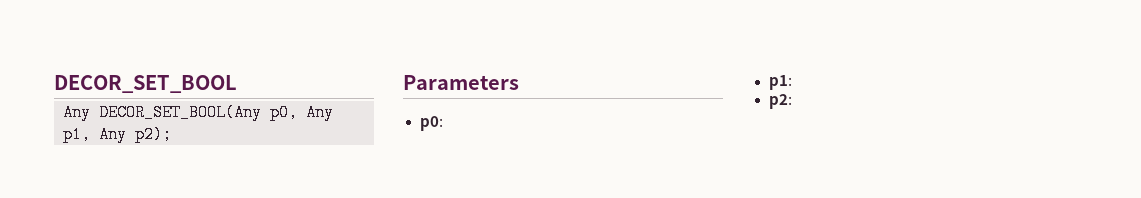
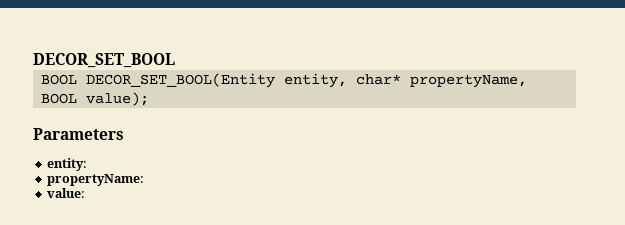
[63,104,334,121] [63,126,172,143] [403,75,519,90] [419,116,443,131] [768,75,792,90] [768,94,792,109] Any DECOR_SET_BOOL(Any p0, Any p1, Any p2); // Parameters // p0: // p1: // p2: -> [40,73,527,88] [40,92,149,106] [33,128,124,140] [46,158,87,171] [46,174,144,186] [46,188,85,198] BOOL DECOR_SET_BOOL(Entity entity, char* propertyName, BOOL value); // Parameters // entity: // propertyName: // value:

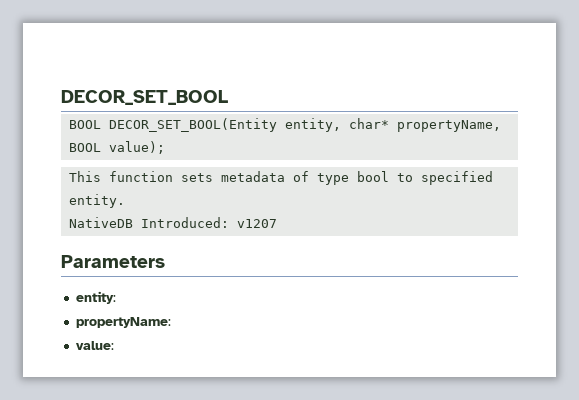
(149, 99) none -> [69,171,494,185] [69,194,126,208] [69,217,278,228] // This function sets metadata of type bool to specified entity. // NativeDB Introduced: v1207

